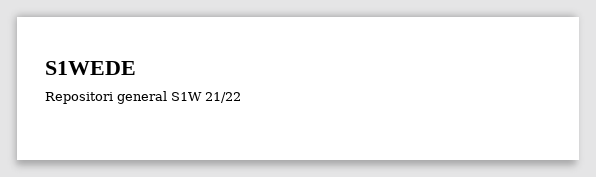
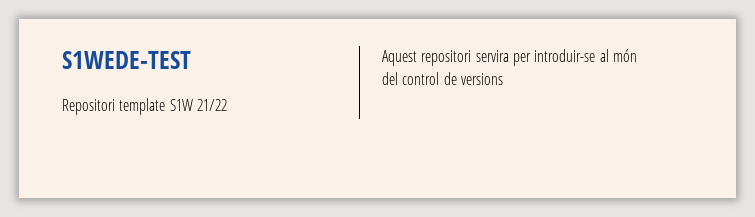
[45,61,136,75] S1WEDE -> [62,51,191,69] S1WEDE-TEST
[117,91,167,104] general -> [119,98,166,115] template
(241, 97) none -> [382,49,637,66] [382,72,503,85] // Aquest repositori servira per introduir-se al món del control de versions

